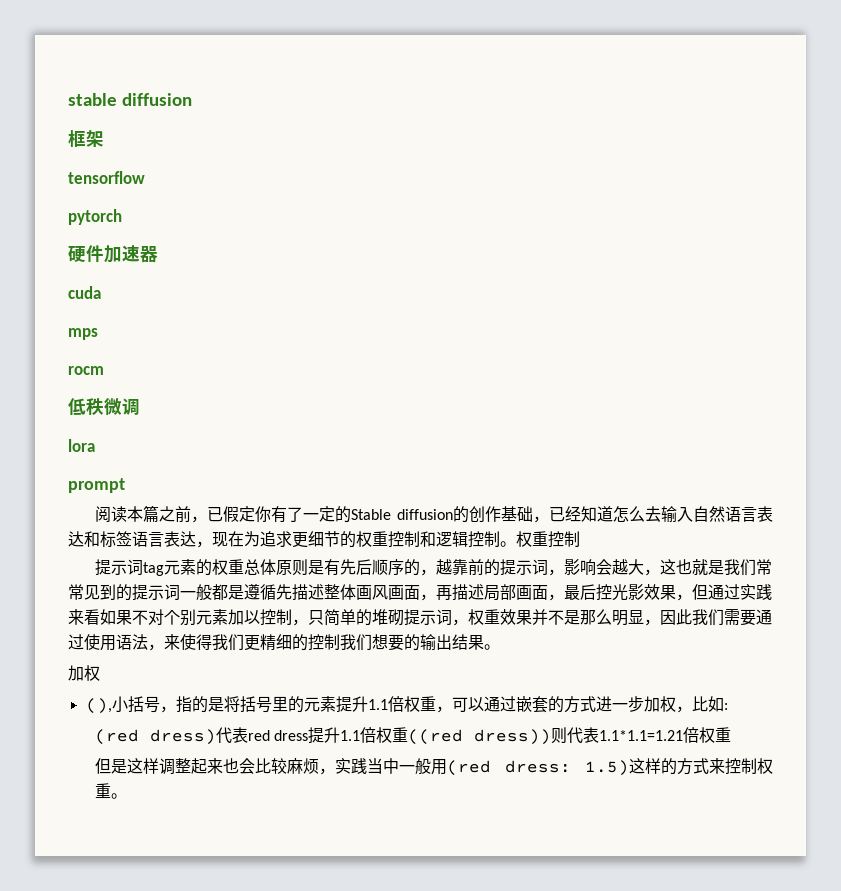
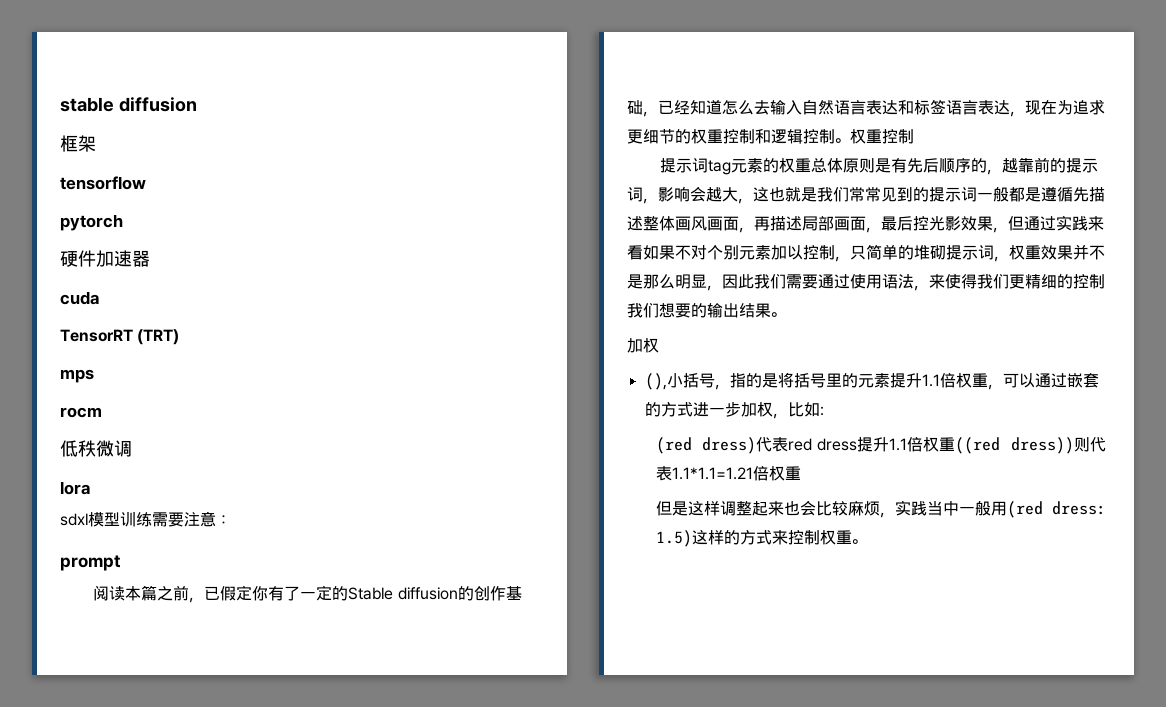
(101, 292) none -> [60,329,180,345] // TensorRT (TRT)
(95, 445) none -> [60,511,231,527] // sdxl模型训练需要注意：

